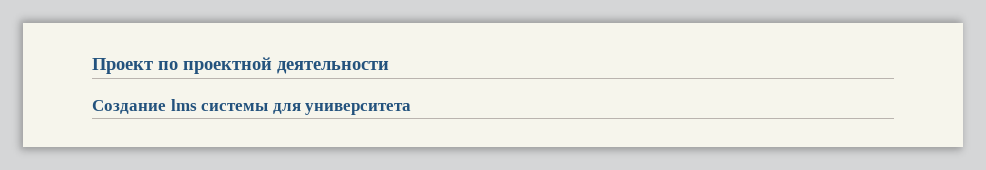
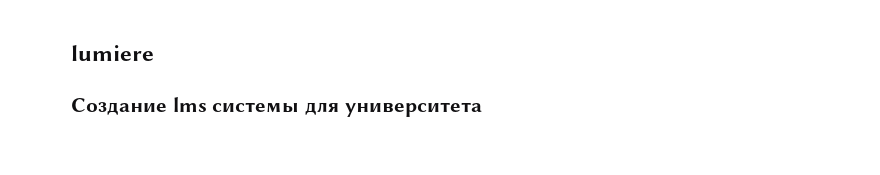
[92,57,389,74] Проект по проектной деятельности -> [71,45,154,61] lumiere

